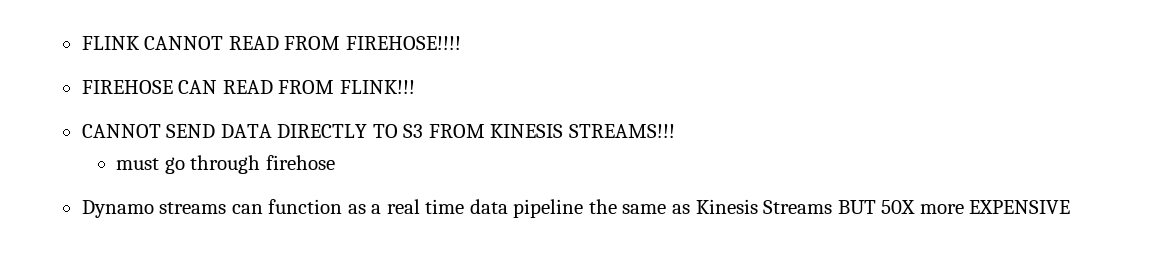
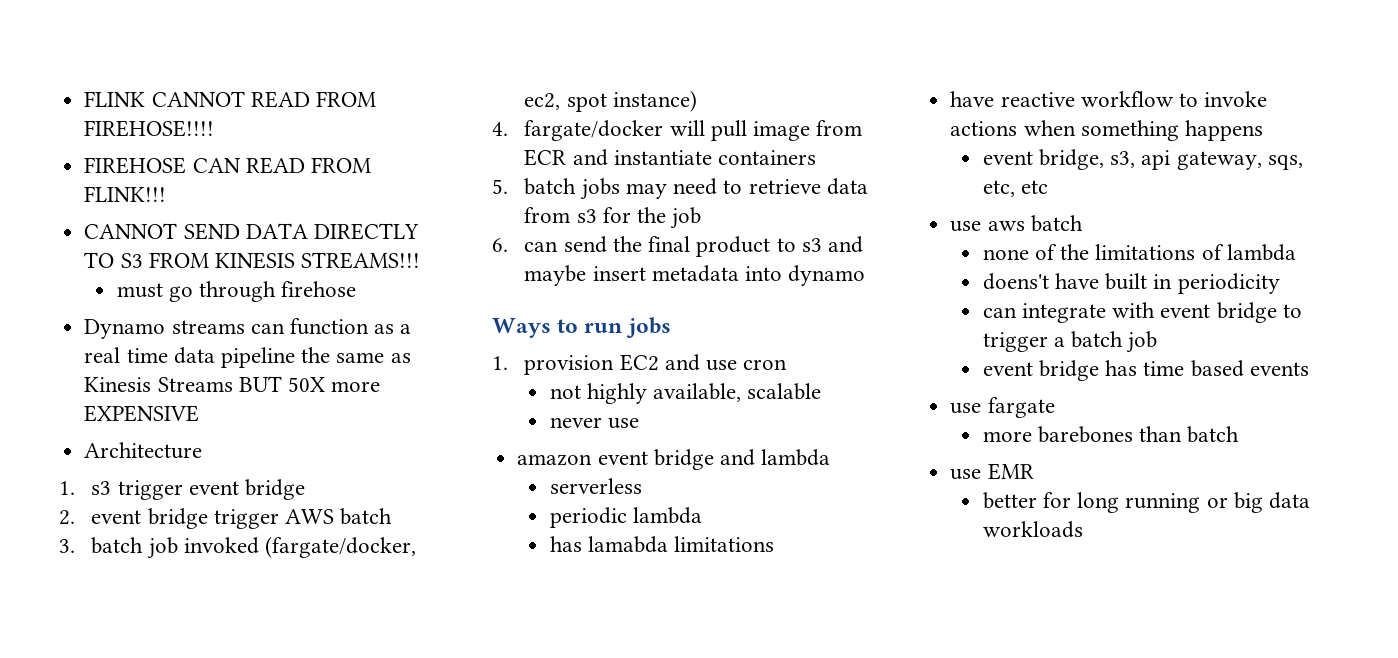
(1071, 207) none -> [84,442,203,459] [59,479,306,500] [59,508,393,529] [59,536,417,559] [524,90,697,112] [492,120,863,141] [524,149,817,166] [492,178,868,200] [524,207,702,229] [492,236,863,257] [524,265,866,286] [492,317,671,338] [492,354,788,375] [549,383,822,404] [549,417,639,429] [517,449,831,470] [549,478,642,494] [549,507,702,528] [549,536,775,553] [950,91,1268,107] [950,120,1263,141] [982,149,1303,170] [982,180,1048,197] [950,215,1083,232] [982,244,1296,261] [982,273,1280,294] [982,302,1302,323] [982,331,1158,353] [982,360,1309,381] [950,397,1055,418] [982,426,1240,443] [950,463,1034,480] [982,492,1311,513] [982,521,1083,538] // Architecture // 1. s3 trigger event bridge // 2. event bridge trigger AWS batch // 3. batch job invoked (fargate/docker, ec2, spot instance) // 4. fargate/docker will pull image from ECR and instantiate containers // 5. batch jobs may need to retrieve data from s3 for the job // 6. can send the final product to s3 and maybe insert metadata into dynamo // Ways to run jobs // 1. provision EC2 and use cron // not highly available, scalable // never use // amazon event bridge and lambda // serverless // periodic lambda // has lamabda limitations // have reactive workflow to invoke actions when something happens // event bridge, s3, api gateway, sqs, etc, etc // use aws batch // none of the limitations of lambda // doens't have built in periodicity // can integrate with event bridge to trigger a batch job // event bridge has time based events // use fargate // more barebones than batch // use EMR // better for long running or big data workloads

